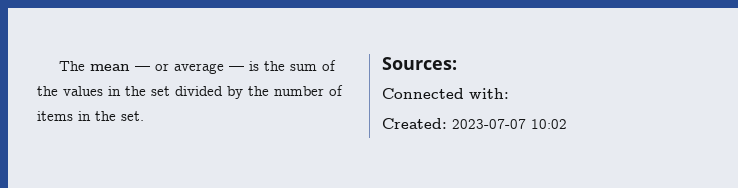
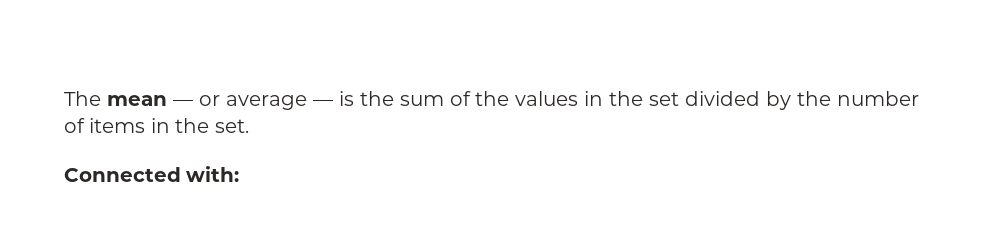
[382,57,457,70] // Sources: -> (249, 126) none
[382,118,567,129] // Created: 2023-07-07 10:02 -> (240, 174) none

